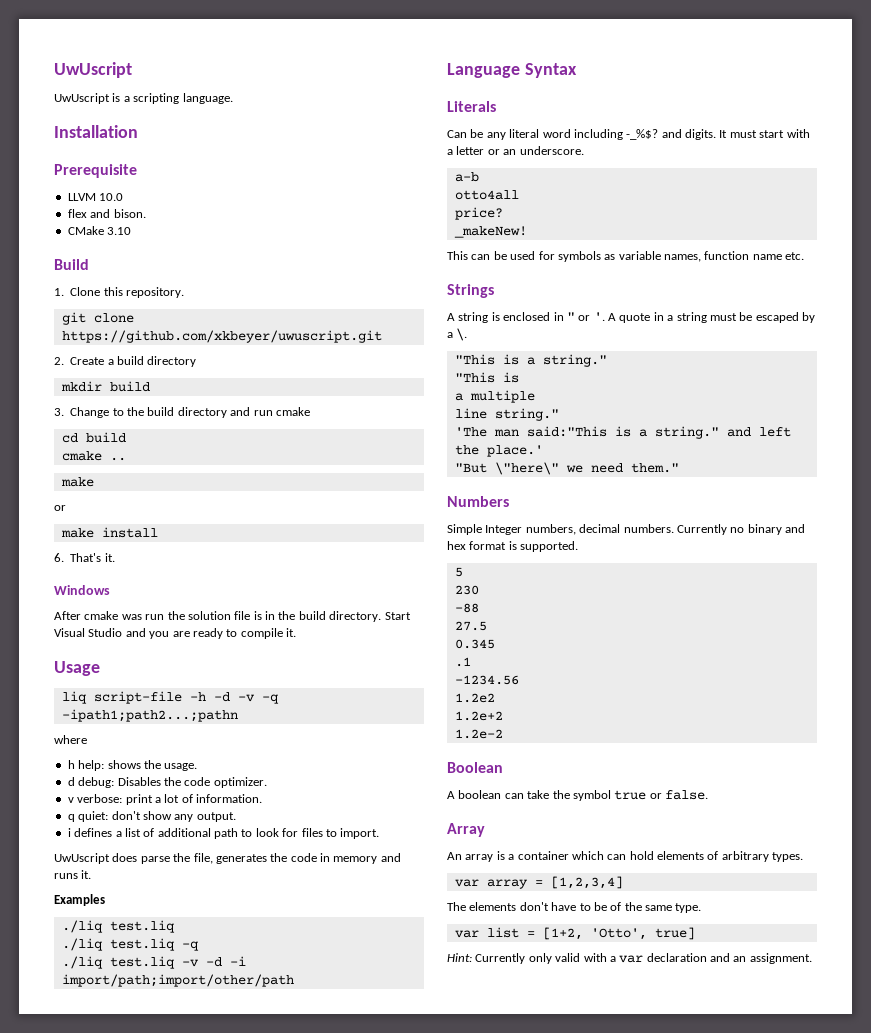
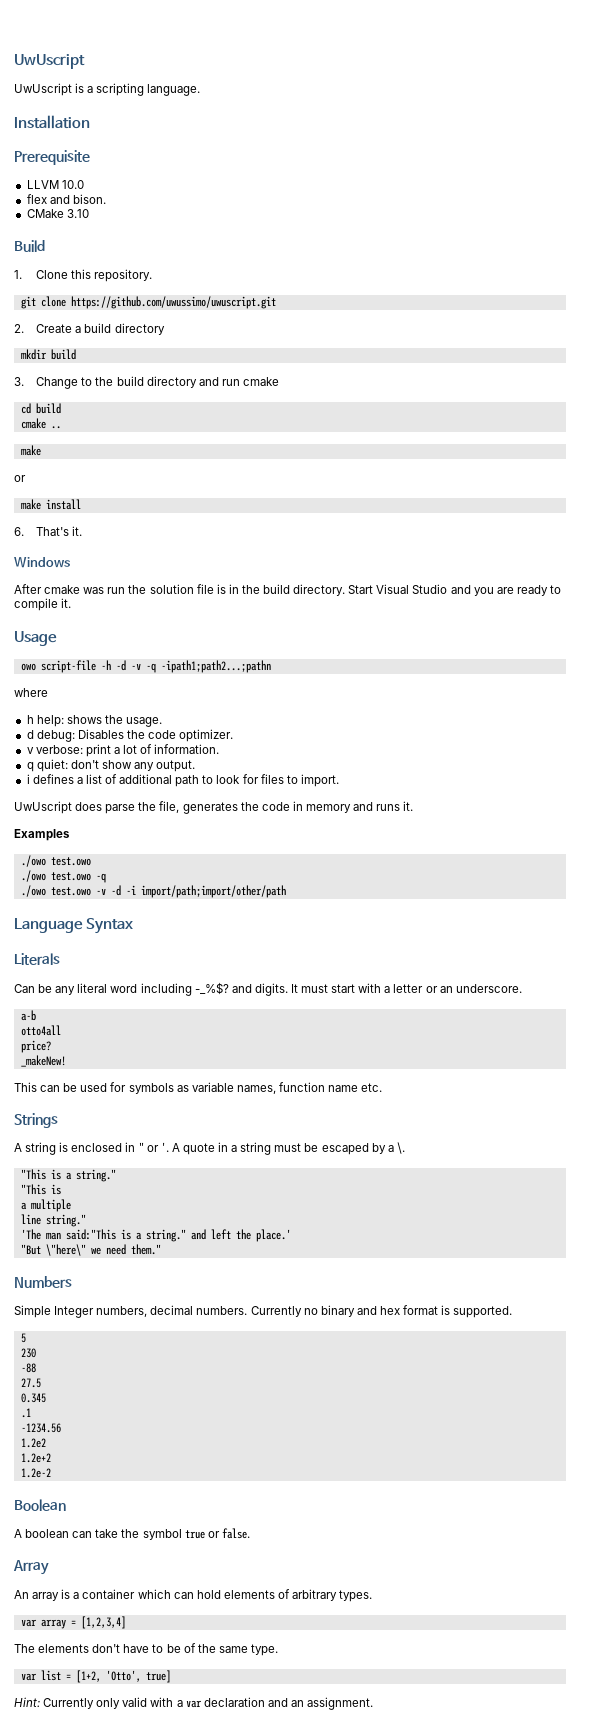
[61,330,382,343] https://github.com/xkbeyer/uwuscript.git -> [70,296,276,309] https://github.com/uwussimo/uwuscript.git
[61,691,87,704] liq -> [20,663,36,671] owo
[61,920,175,933] [61,938,175,951] ./liq test.liq // ./liq test.liq -> [20,855,91,867] [20,870,91,882] ./owo test.owo // ./owo test.owo
[61,956,175,969] ./liq test.liq -> [20,885,91,897] ./owo test.owo

